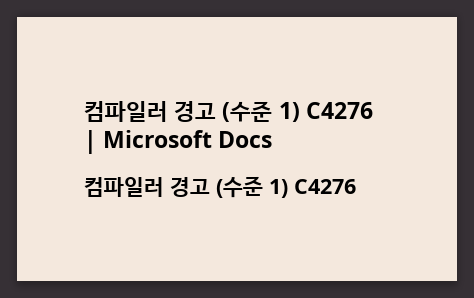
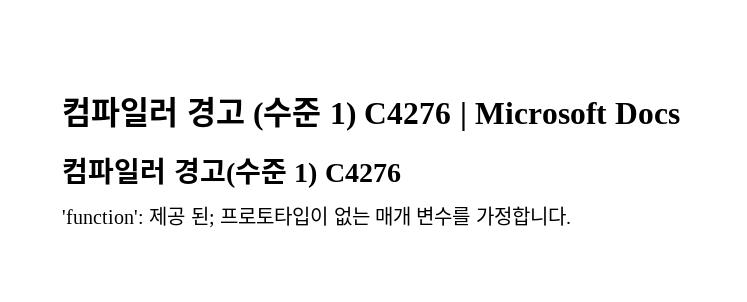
[170,176,356,198] 경고 (수준 1) C4276 -> [173,157,401,188] [62,206,571,228] 경고(수준 1) C4276 // 'function': 제공 된; 프로토타입이 없는 매개 변수를 가정합니다.

